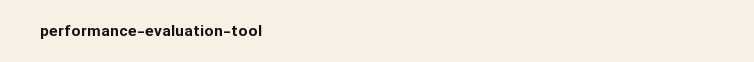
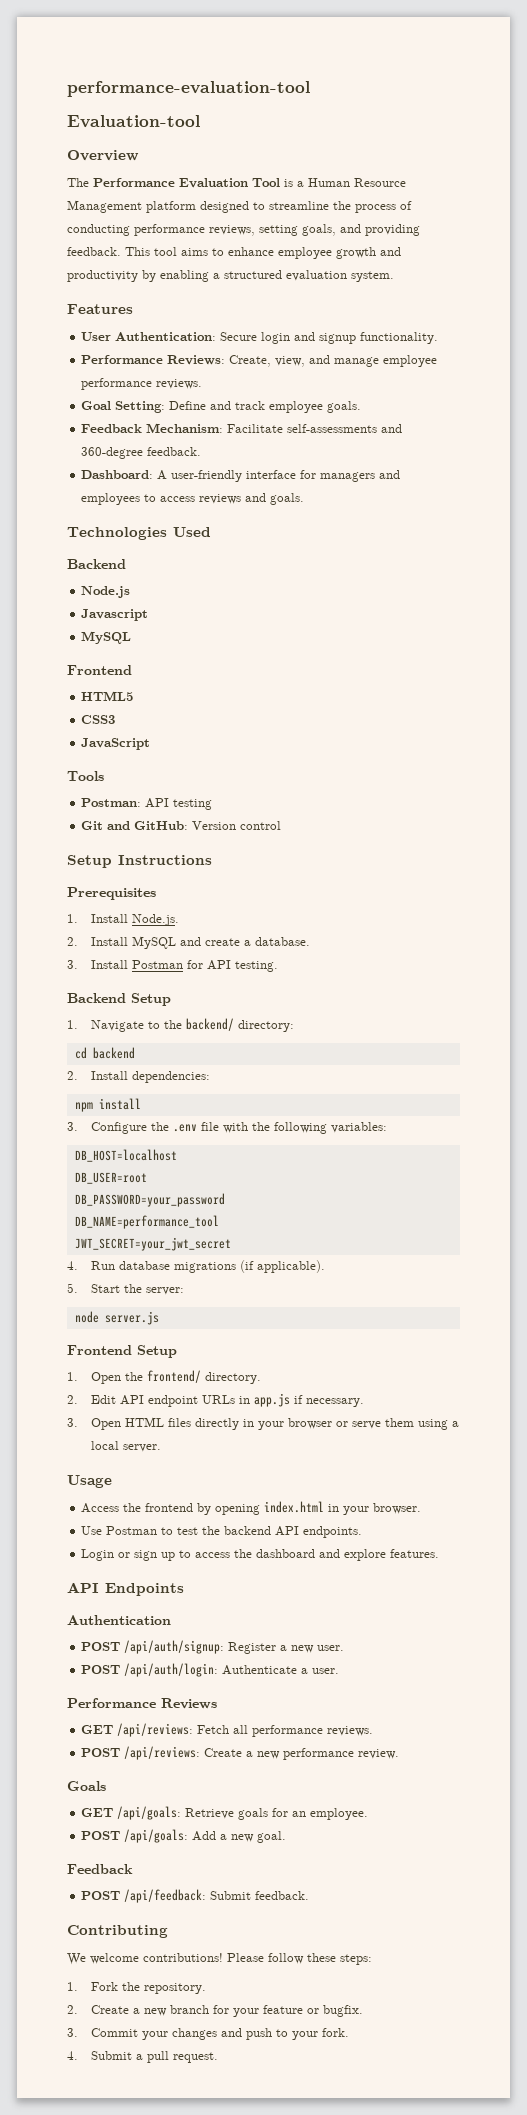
(262, 32) none -> [67,115,200,128] [67,150,139,161] [67,178,406,188] [67,200,412,213] [67,224,420,236] [67,247,401,259] [67,270,394,282] [67,304,133,314] [81,332,439,344] [81,355,438,367] [81,378,203,390] [81,401,362,413] [81,423,403,433] [81,447,202,459] [81,470,401,482] [81,493,305,505] [67,527,211,540] [67,559,126,569] [81,586,131,598] [81,609,149,621] [81,631,132,644] [67,665,132,675] [81,691,134,701] [81,715,116,724] [81,738,151,750] [67,771,104,781] [81,798,213,810] [81,821,282,830] [67,855,212,868] [67,887,156,900] [67,914,180,926] [67,936,311,949] [67,960,279,972] [67,993,171,1006] [67,1018,295,1032] [74,1047,135,1059] [67,1071,211,1083] [74,1098,141,1112] [67,1122,388,1134] [74,1149,177,1162] [74,1172,147,1184] [74,1193,225,1207] [74,1215,219,1229] [74,1237,231,1251] [67,1260,326,1273] [67,1283,185,1295] [74,1311,159,1325] [67,1345,177,1358] [67,1370,262,1384] [67,1393,365,1407] [67,1417,460,1430] [91,1441,162,1452] [67,1475,112,1488] [81,1501,422,1515] [81,1526,363,1538] [81,1549,440,1561] [67,1582,184,1596] [67,1615,171,1625] [81,1640,345,1654] [81,1663,340,1677] [67,1698,217,1709] [81,1723,374,1737] [81,1746,400,1760] [67,1781,106,1791] [81,1806,369,1820] [81,1829,287,1843] [67,1864,133,1874] [81,1889,310,1903] [67,1925,168,1938] [67,1953,372,1965] [67,1982,207,1994] [67,2005,364,2017] [67,2028,350,2040] [67,2051,219,2063] // Evaluation-tool // Overview // The Performance Evaluation Tool is a Human Resource Management platform designed to streamline the process of conducting performance reviews, setting goals, and providing feedback. This tool aims to enhance employee growth and productivity by enabling a structured evaluation system. // Features // User Authentication: Secure login and signup functionality. // Performance Reviews: Create, view, and manage employee performance reviews. // Goal Setting: Define and track employee goals. // Feedback Mechanism: Facilitate self-assessments and 360-degree feedback. // Dashboard: A user-friendly interface for managers and employees to access reviews and goals. // Technologies Used // Backend // Node.js // Javascript // MySQL // Frontend // HTML5 // CSS3 // JavaScript // Tools // Postman: API testing // Git and GitHub: Version control // Setup Instructions // Prerequisites // 1. Install Node.js. // 2. Install MySQL and create a database. // 3. Install Postman for API testing. // Backend Setup // 1. Navigate to the backend/ directory: // cd backend // 2. Install dependencies: // npm install // 3. Configure the .env file with the following variables: // DB_HOST=localhost // DB_USER=root // DB_PASSWORD=your_password // DB_NAME=performance_tool // JWT_SECRET=your_jwt_secret // 4. Run database migrations (if applicable). // 5. Start the server: // node server.js // Frontend Setup // 1. Open the frontend/ directory. // 2. Edit API endpoint URLs in app.js if necessary. // 3. Open HTML files directly in your browser or serve them using a local server. // Usage // Access the frontend by opening index.html in your browser. // Use Postman to test the backend API endpoints. // Login or sign up to access the dashboard and explore features. // API Endpoints // Authentication // POST /api/auth/signup: Register a new user. // POST /api/auth/login: Authenticate a user. // Performance Reviews // GET /api/reviews: Fetch all performance reviews. // POST /api/reviews: Create a new performance review. // Goals // GET /api/goals: Retrieve goals for an employee. // POST /api/goals: Add a new goal. // Feedback // POST /api/feedback: Submit feedback. // Contributing // We welcome contributions! Please follow these steps: // 1. Fork the repository. // 2. Create a new branch for your feature or bugfix. // 3. Commit your changes and push to your fork. // 4. Submit a pull request.

